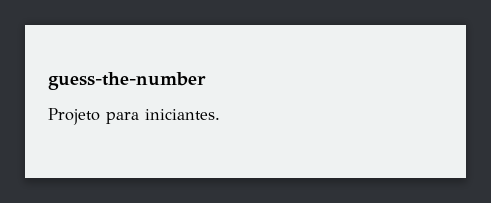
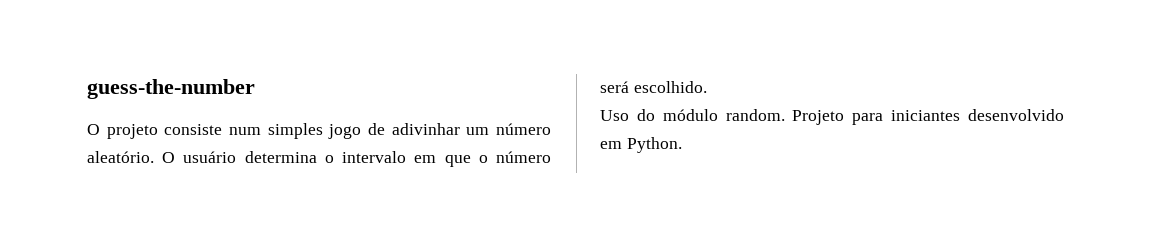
[48,108,220,125] Projeto para iniciantes. -> [87,123,551,139] [87,151,551,167] [600,81,707,93] [600,109,1064,125] [600,137,682,153] O projeto consiste num simples jogo de adivinhar um número aleatório. O usuário determina o intervalo em que o número será escolhido. // Uso do módulo random. Projeto para iniciantes desenvolvido em Python.

